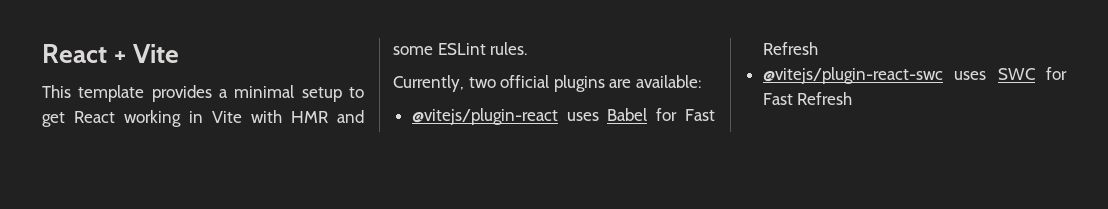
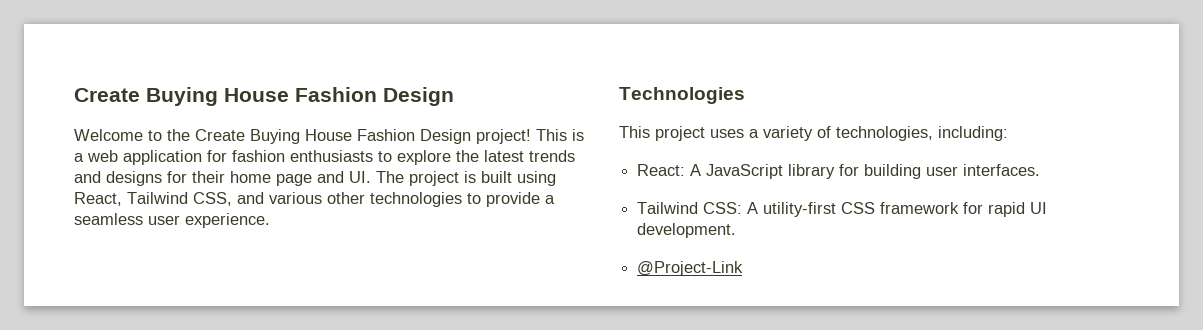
[42,44,180,63] [42,85,364,102] [42,110,364,127] [393,42,528,55] [393,75,701,92] [411,108,716,125] [762,42,818,55] [762,67,1067,84] [762,92,853,105] React + Vite // This template provides a minimal setup to get React working in Vite with HMR and some ESLint rules. // Currently, two official plugins are available: // @vitejs/plugin-react uses Babel for Fast Refresh // @vitejs/plugin-react-swc uses SWC for Fast Refresh -> [74,87,454,106] [74,129,584,144] [74,150,575,165] [74,171,556,186] [74,192,555,207] [74,213,270,228] [619,87,745,104] [619,126,1008,141] [637,164,1041,179] [637,202,1048,217] [637,223,737,238] [637,261,744,276] Create Buying House Fashion Design // Welcome to the Create Buying House Fashion Design project! This is a web application for fashion enthusiasts to explore the latest trends and designs for their home page and UI. The project is built using React, Tailwind CSS, and various other technologies to provide a seamless user experience. // Technologies // This project uses a variety of technologies, including: // React: A JavaScript library for building user interfaces. // Tailwind CSS: A utility-first CSS framework for rapid UI development. // @Project-Link

